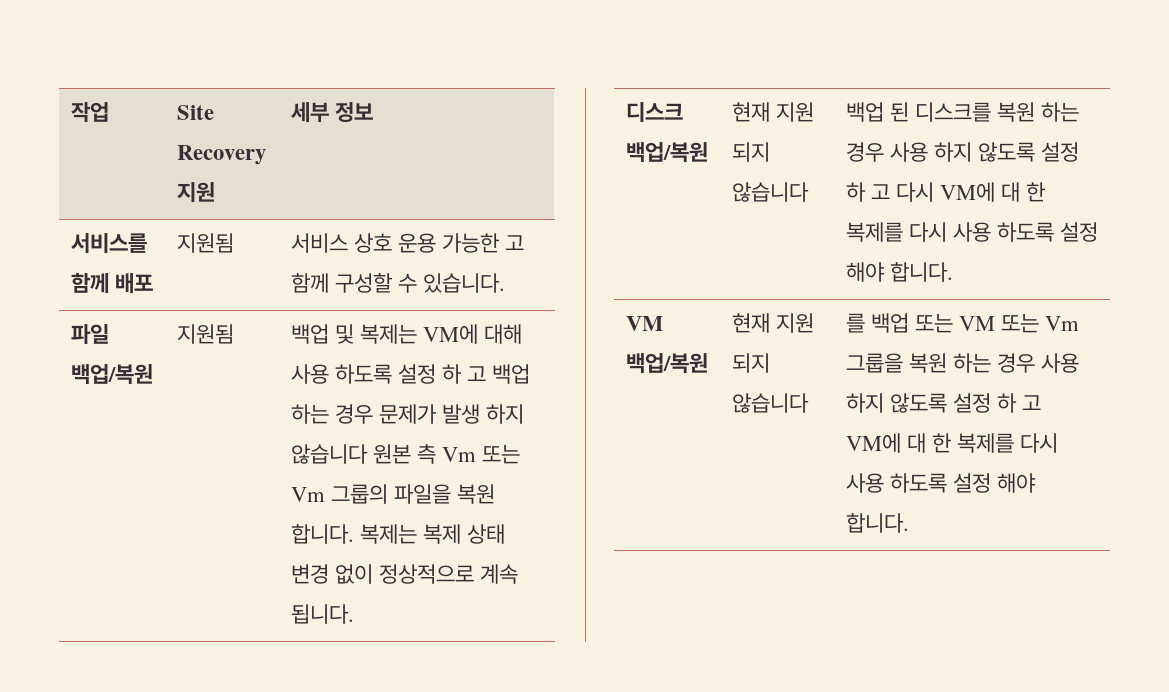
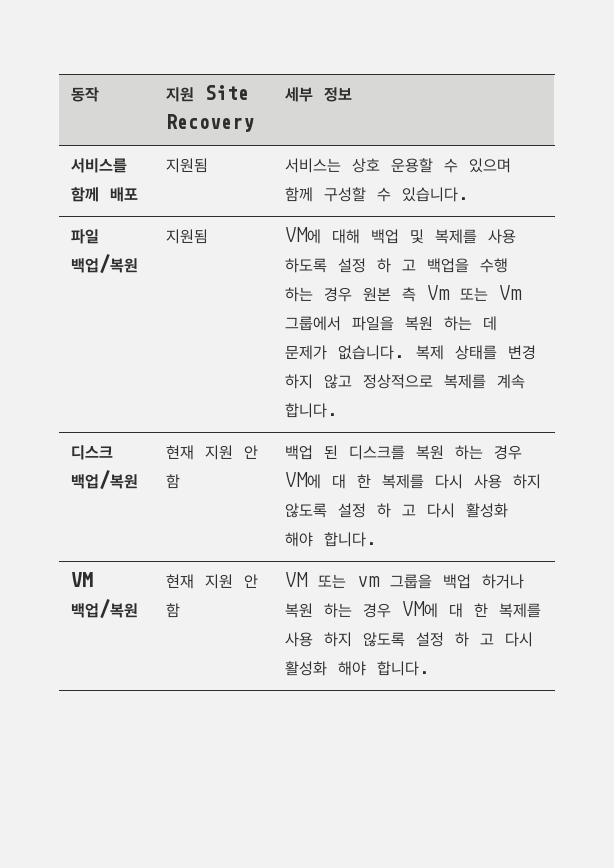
[70,102,109,123] 작업 | -> [71,87,100,102] [166,87,195,102] 동작 | 지원
[176,182,215,203] 지원 -> (255, 123) none
[290,233,524,253] 서비스 상호 운용 가능한 고 -> [285,158,512,173] 서비스는 상호 운용할 수 있으며
[290,324,522,344] 백업 및 복제는 VM에 대해 -> [285,227,478,244] VM에 대해 백업 및 복제를
[491,364,530,384] [290,404,524,424] [290,444,368,464] 백업 하는 경우 문제가 발생 하지 않습니다 -> [427,258,509,273] [285,287,353,302] 백업을 수행 하는 경우
[330,484,388,504] 그룹의 -> [285,316,342,331] 그룹에서
[290,524,505,544] [290,564,518,584] [290,604,354,624] 합니다. 복제는 복제 상태 변경 없이 정상적으로 계속 됩니다. -> [444,316,498,331] [285,345,537,360] [285,374,526,389] [285,403,339,418] 하는 데 문제가 없습니다. 복제 상태를 변경 하지 않고 정상적으로 복제를 계속 합니다.
[731,142,770,162] [731,182,809,202] 되지 않습니다 -> [244,445,259,459] [166,474,181,489] 안 함
[889,142,1079,162] [845,182,1045,202] [845,222,1098,242] 사용 하지 않도록 설정 하 고 다시 VM에 대 한 복제를 다시 사용 하도록 설정 -> [285,472,542,489] [285,503,509,518] VM에 대 한 복제를 다시 사용 하지 않도록 설정 하 고 다시 활성화
[731,353,770,373] [731,393,809,413] [845,313,1079,333] [845,353,1079,373] [845,393,1041,413] [845,433,1058,453] [845,473,991,493] 되지 않습니다 | 를 백업 또는 VM 또는 Vm 그룹을 복원 하는 경우 사용 하지 않도록 설정 하 고 VM에 대 한 복제를 다시 사용 하도록 설정 -> [244,574,259,588] [166,603,181,618] [285,572,525,589] [285,601,542,618] [285,632,534,647] [285,661,328,676] 안 함 | VM 또는 vm 그룹을 백업 하거나 복원 하는 경우 VM에 대 한 복제를 사용 하지 않도록 설정 하 고 다시 활성화

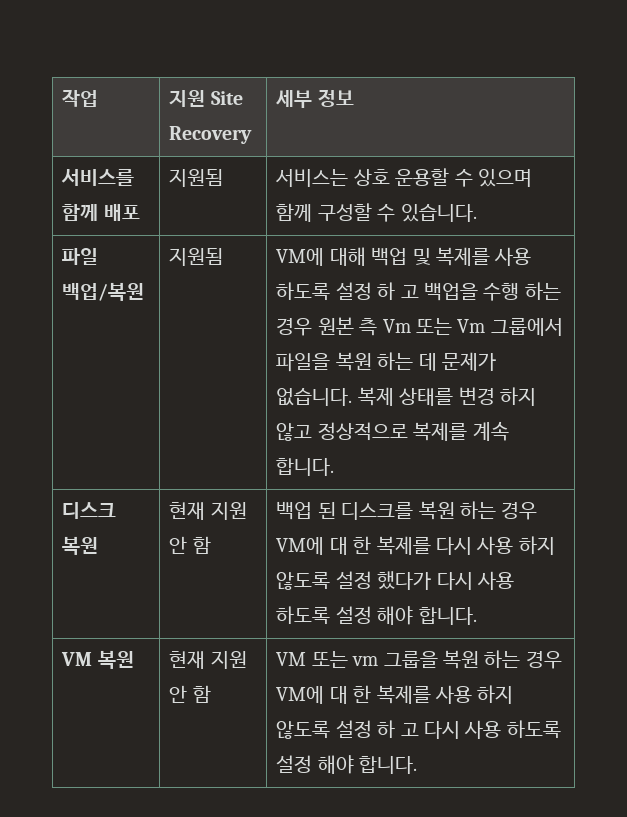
[71,87,100,102] 동작 -> [62,89,99,107] 작업
[71,470,139,490] 백업/복원 -> [62,536,99,555] 복원
[377,503,509,518] 하 고 다시 활성화 -> [377,571,515,590] [276,606,372,625] 했다가 다시 사용 하도록 설정
[71,599,139,619] 백업/복원 -> [97,650,134,669] 복원
[443,574,525,589] 백업 하거나 -> (438, 659) none
[285,661,328,676] 활성화 -> [464,720,561,739] [276,755,313,773] 사용 하도록 설정

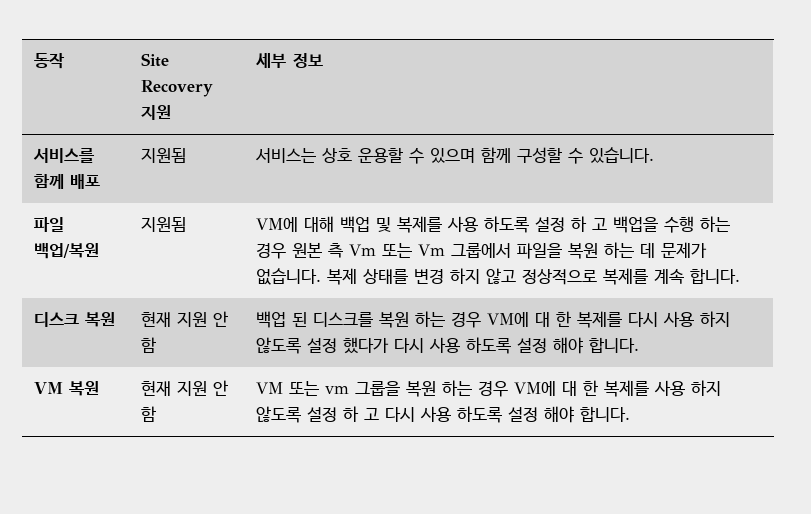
[62,89,99,107] [169,90,206,107] 작업 | 지원 -> [34,53,66,69] 동작 |
(253, 135) none -> [141,105,172,120] 지원

